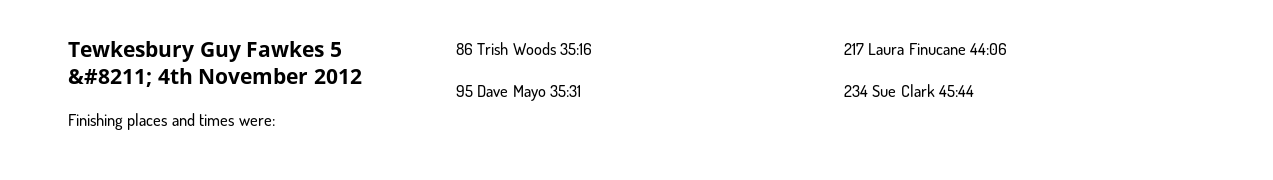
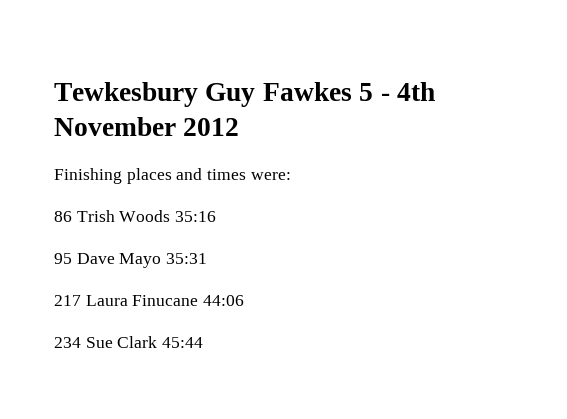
[68,69,152,87] &#8211; -> [380,93,390,101] -

